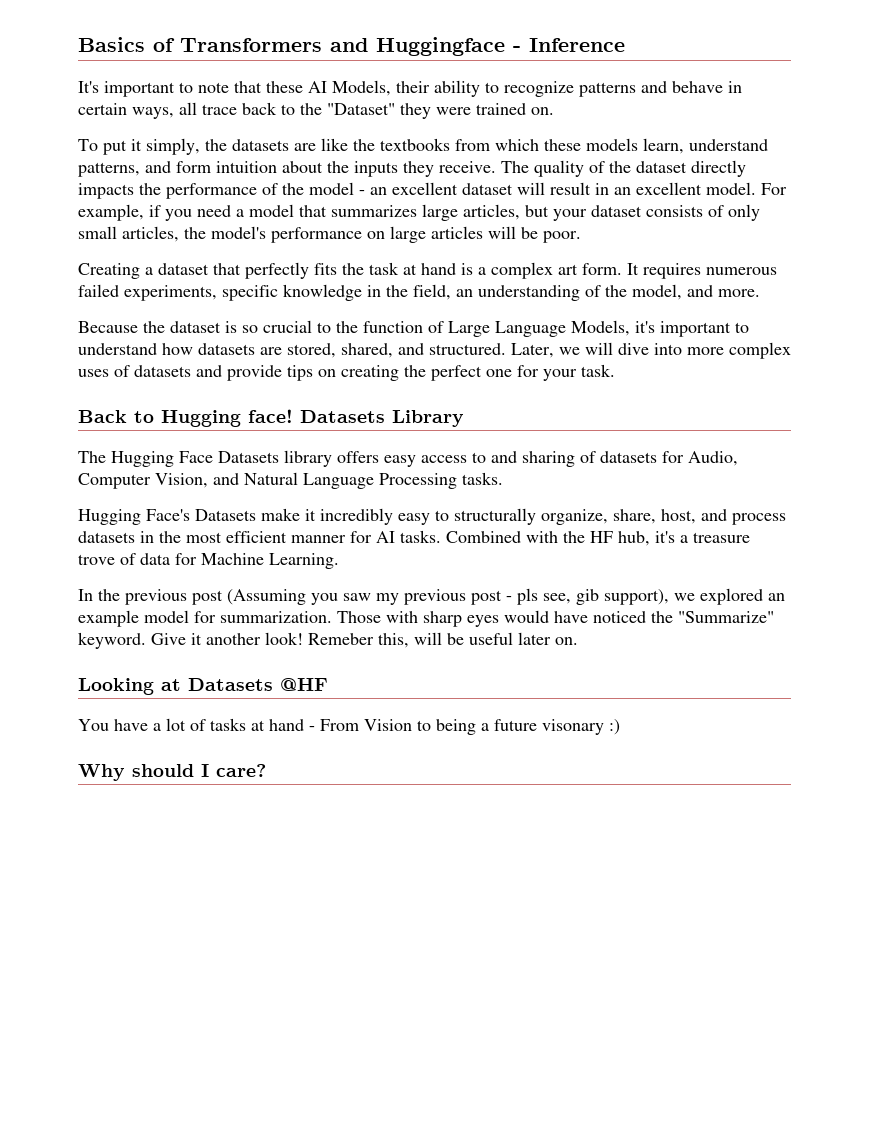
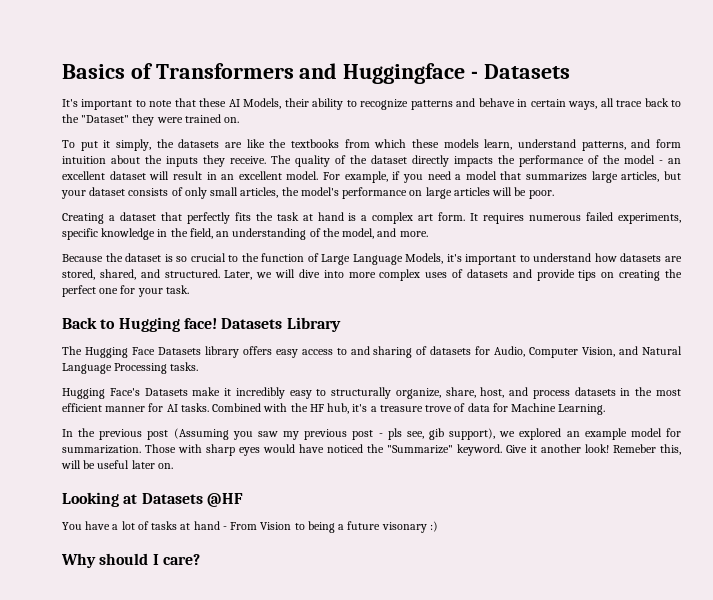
[529,38,625,52] Inference -> [483,64,570,79] Datasets

